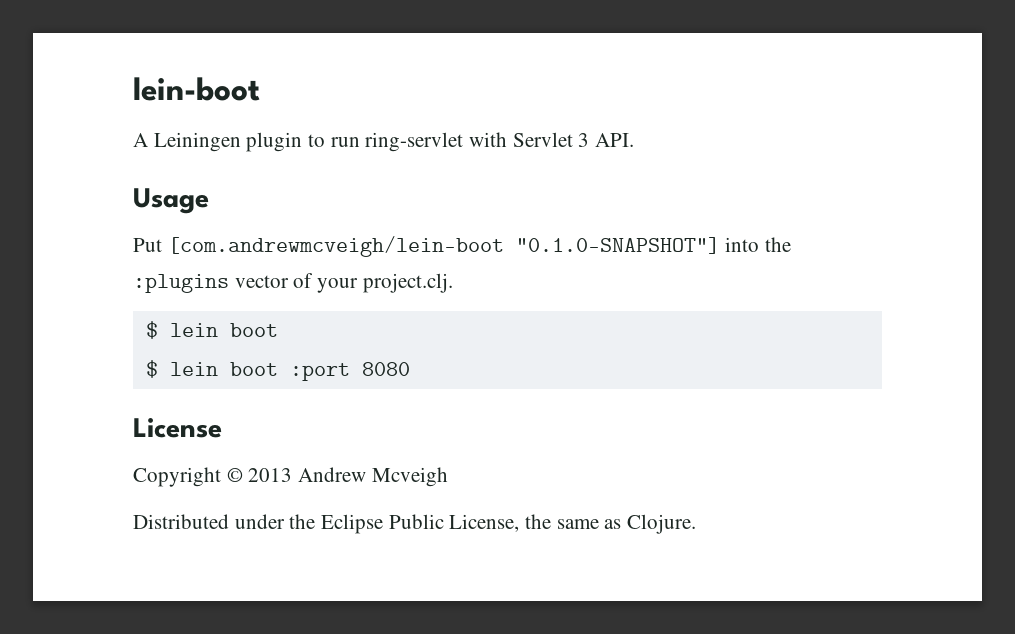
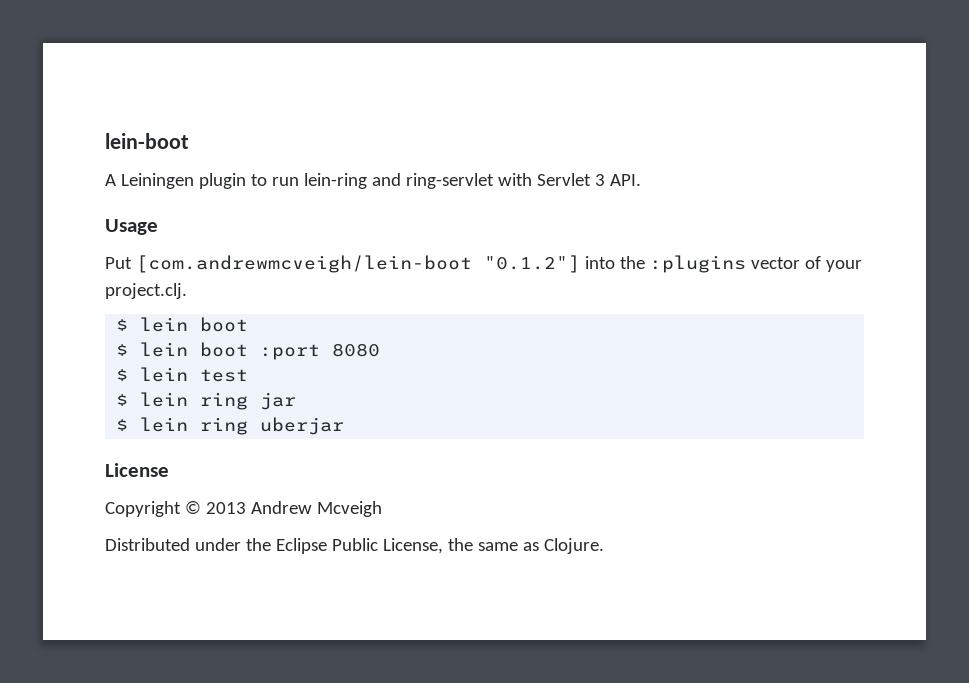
(360, 142) none -> [303,173,401,189] lein-ring and
[515,237,720,254] "0.1.0-SNAPSHOT"] -> [483,255,580,273] "0.1.2"]
(410, 369) none -> [116,367,249,382] [116,392,297,410] [116,417,345,435] // $ lein test // $ lein ring jar // $ lein ring uberjar

